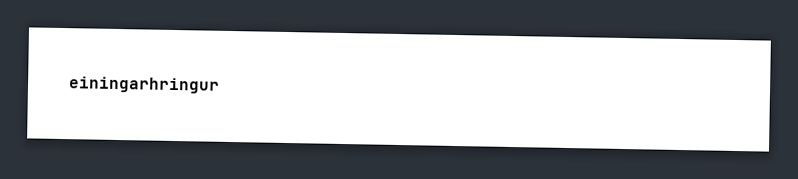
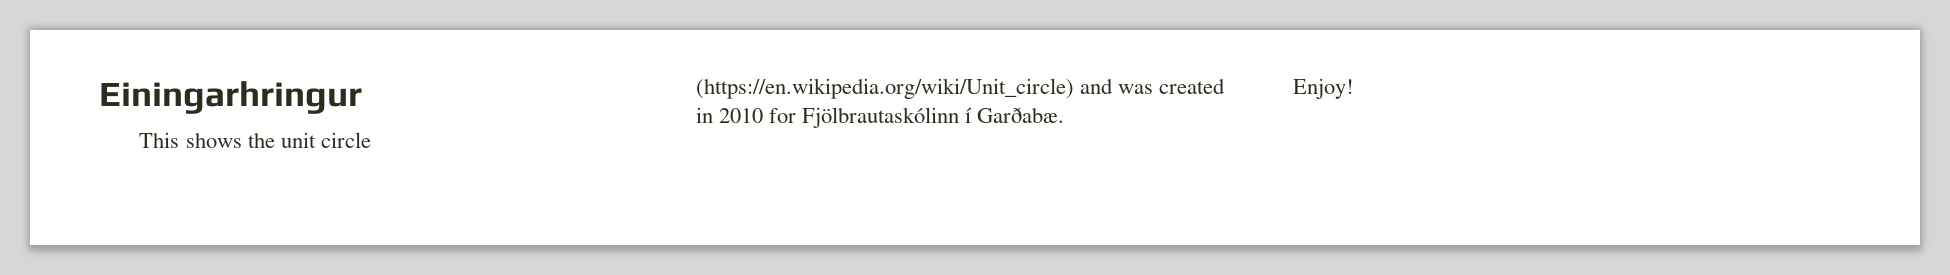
[68,76,220,94] einingarhringur -> [99,81,362,114] [139,132,371,148] [696,78,1226,99] [696,107,1065,128] [1293,78,1354,99] Einingarhringur // This shows the unit circle (https://en.wikipedia.org/wiki/Unit_circle) and was created in 2010 for Fjölbrautaskólinn í Garðabæ. // Enjoy!

